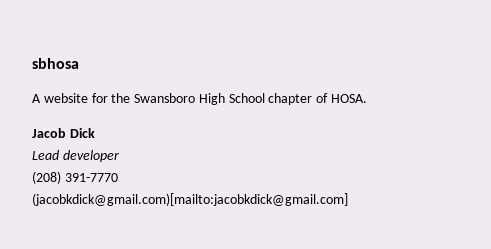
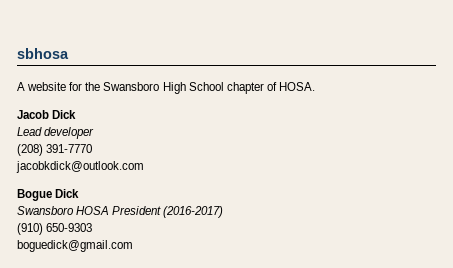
[32,193,348,206] (jacobkdick@gmail.com)[mailto:jacobkdick@gmail.com] -> [16,161,144,173] [17,189,80,201] [17,206,224,218] [17,223,93,235] [17,240,133,252] jacobkdick@outlook.com // Bogue Dick // Swansboro HOSA President (2016-2017) // (910) 650-9303 // boguedick@gmail.com

